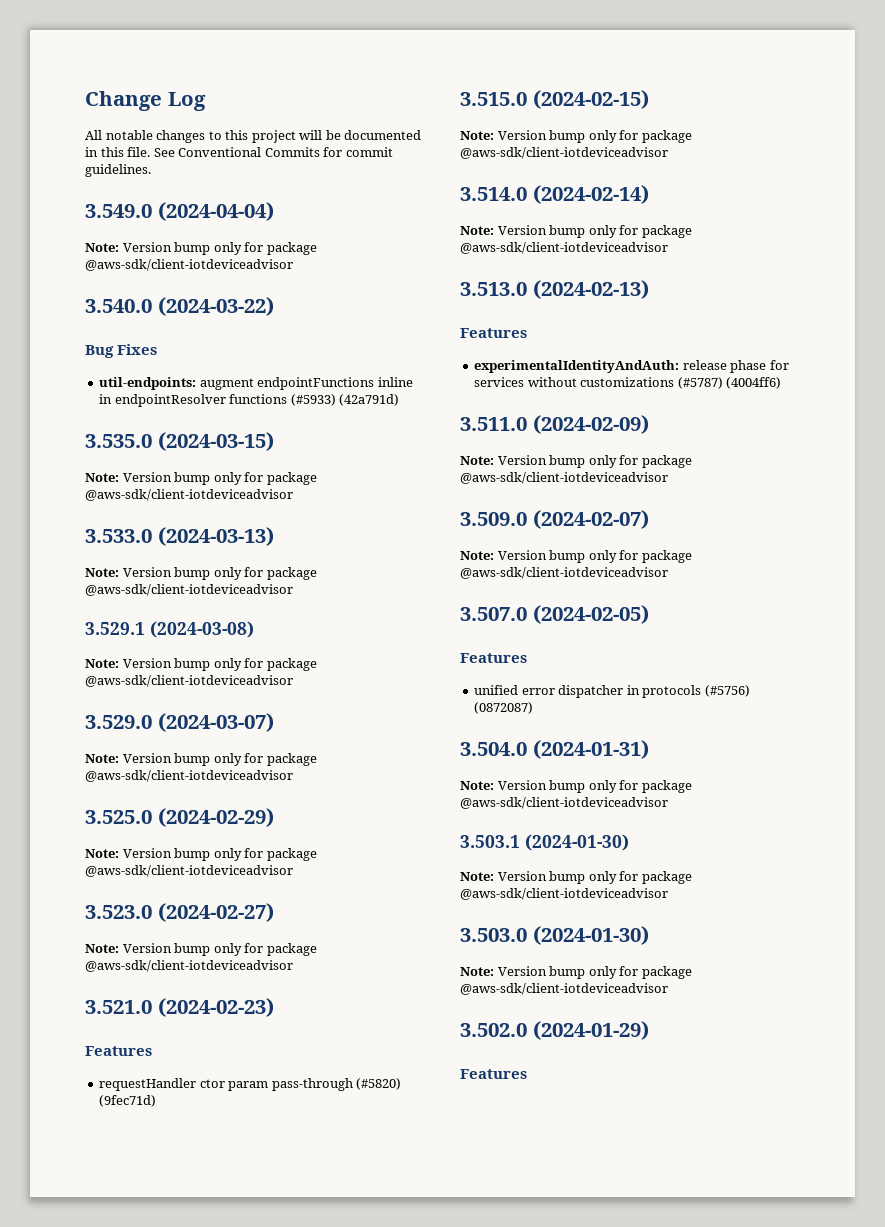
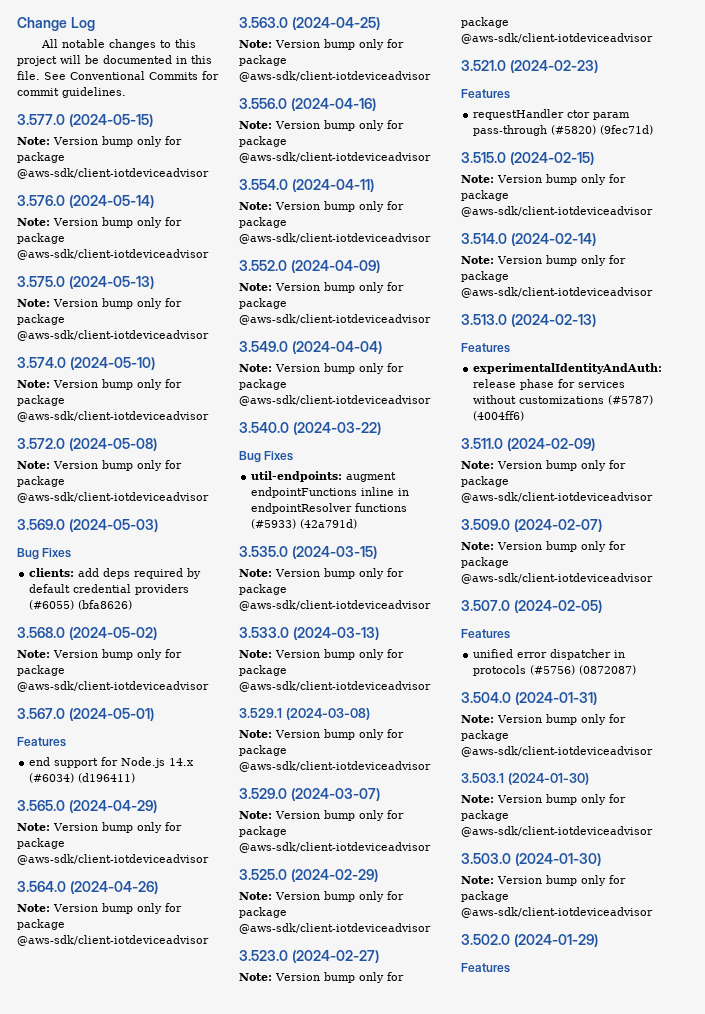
(151, 170) none -> [17,114,153,127] [17,136,182,147] [17,152,65,163] [17,168,209,179] [17,195,154,208] [17,217,182,228] [17,233,65,244] [17,249,209,260] [17,276,154,289] [17,298,182,309] [17,314,65,325] [17,330,209,341] [17,357,155,370] [17,379,182,390] [17,395,65,406] [17,411,209,422] [17,438,157,451] [17,460,182,471] [17,476,65,487] [17,492,209,503] [17,519,158,532] [17,548,72,560] [29,568,202,579] [29,584,190,595] [29,600,133,610] [17,627,157,640] [17,649,182,660] [17,665,65,676] [17,681,209,692] [17,708,154,721] [17,737,66,747] [29,757,195,768] [29,773,136,783] [17,800,157,813] [17,822,182,833] [17,838,65,849] [17,854,209,865] [17,881,158,894] [17,903,182,914] [17,919,65,930] [17,935,209,946] [239,17,380,30] [239,39,404,50] [239,55,287,66] [239,71,431,82] [239,98,376,111] [239,120,404,131] [239,136,287,147] [239,152,431,163] [239,179,374,192] [239,201,404,212] [239,217,287,228] [239,233,431,244] [239,260,380,273] [239,282,404,293] [239,298,287,309] [239,314,431,325] // 3.577.0 (2024-05-15) // Note: Version bump only for package @aws-sdk/client-iotdeviceadvisor // 3.576.0 (2024-05-14) // Note: Version bump only for package @aws-sdk/client-iotdeviceadvisor // 3.575.0 (2024-05-13) // Note: Version bump only for package @aws-sdk/client-iotdeviceadvisor // 3.574.0 (2024-05-10) // Note: Version bump only for package @aws-sdk/client-iotdeviceadvisor // 3.572.0 (2024-05-08) // Note: Version bump only for package @aws-sdk/client-iotdeviceadvisor // 3.569.0 (2024-05-03) // Bug Fixes // clients: add deps required by default credential providers (#6055) (bfa8626) // 3.568.0 (2024-05-02) // Note: Version bump only for package @aws-sdk/client-iotdeviceadvisor // 3.567.0 (2024-05-01) // Features // end support for Node.js 14.x (#6034) (d196411) // 3.565.0 (2024-04-29) // Note: Version bump only for package @aws-sdk/client-iotdeviceadvisor // 3.564.0 (2024-04-26) // Note: Version bump only for package @aws-sdk/client-iotdeviceadvisor // 3.563.0 (2024-04-25) // Note: Version bump only for package @aws-sdk/client-iotdeviceadvisor // 3.556.0 (2024-04-16) // Note: Version bump only for package @aws-sdk/client-iotdeviceadvisor // 3.554.0 (2024-04-11) // Note: Version bump only for package @aws-sdk/client-iotdeviceadvisor // 3.552.0 (2024-04-09) // Note: Version bump only for package @aws-sdk/client-iotdeviceadvisor

